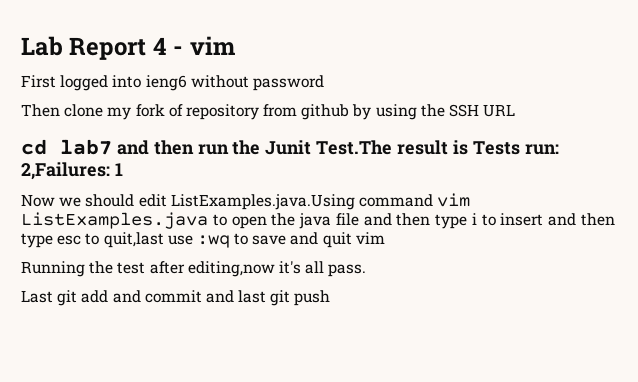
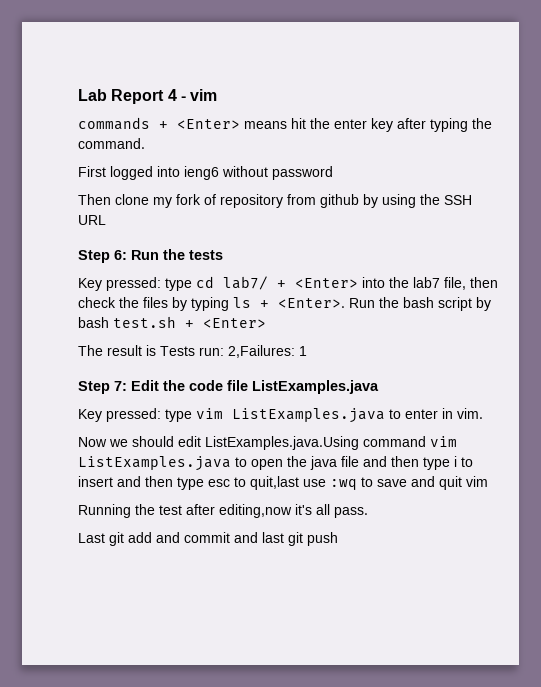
(235, 45) none -> [78,117,492,132] [78,138,145,149] // commands + <Enter> means hit the enter key after typing the command.
[21,139,393,155] cd lab7 and then run the Junit Test.The -> [78,249,223,263] [78,276,498,291] [78,297,491,311] [78,316,266,328] [78,345,103,356] Step 6: Run the tests // Key pressed: type cd lab7/ + <Enter> into the lab7 file, then check the files by typing ls + <Enter>. Run the bash script by bash test.sh + <Enter> // The
(123, 169) none -> [78,380,379,394] [78,408,483,423] // Step 7: Edit the code file ListExamples.java // Key pressed: type vim ListExamples.java to enter in vim.

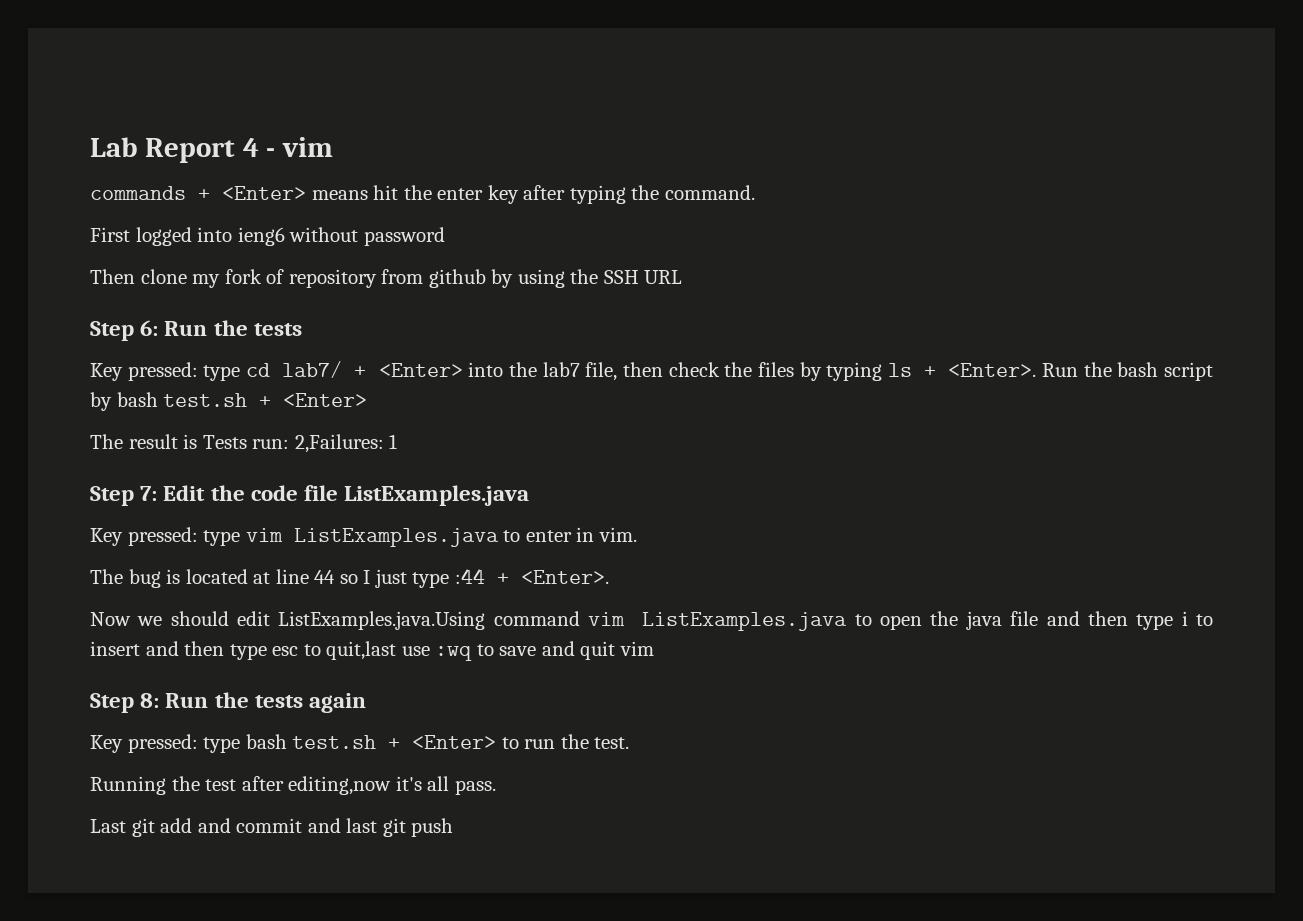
(483, 413) none -> [90,568,609,588] // The bug is located at line 44 so I just type :44 + <Enter>.
(488, 481) none -> [90,692,367,713] [90,734,630,753] // Step 8: Run the tests again // Key pressed: type bash test.sh + <Enter> to run the test.

